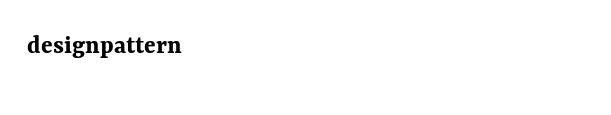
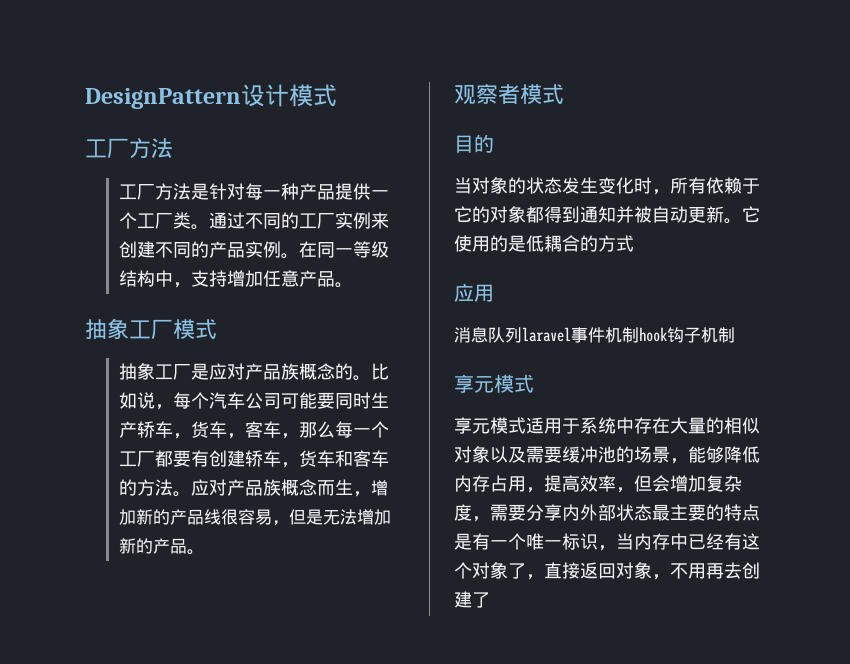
[27,35,182,58] designpattern -> [85,84,337,109] [85,138,173,159] [118,183,389,200] [118,212,389,230] [118,241,389,259] [118,270,353,288] [85,318,217,340] [118,363,389,381] [118,392,389,410] [118,421,389,439] [118,450,389,468] [118,479,388,497] [118,509,391,526] [118,538,205,555] [454,84,564,105] [454,134,494,153] [454,177,760,195] [454,206,760,224] [454,235,634,252] [454,283,494,302] [454,327,735,343] [454,374,534,393] [454,417,760,434] [454,446,760,464] [454,475,742,493] [454,504,760,522] [454,533,760,551] [454,562,760,580] [454,591,490,608] DesignPattern设计模式 // 工厂方法 // 工厂方法是针对每一种产品提供一个工厂类。通过不同的工厂实例来创建不同的产品实例。在同一等级结构中，支持增加任意产品。 // 抽象工厂模式 // 抽象工厂是应对产品族概念的。比如说，每个汽车公司可能要同时生产轿车，货车，客车，那么每一个工厂都要有创建轿车，货车和客车的方法。应对产品族概念而生，增加新的产品线很容易，但是无法增加新的产品。 // 观察者模式 // 目的 // 当对象的状态发生变化时，所有依赖于它的对象都得到通知并被自动更新。它使用的是低耦合的方式 // 应用 // 消息队列laravel事件机制hook钩子机制 // 享元模式 // 享元模式适用于系统中存在大量的相似对象以及需要缓冲池的场景，能够降低内存占用，提高效率，但会增加复杂度，需要分享内外部状态最主要的特点是有一个唯一标识，当内存中已经有这个对象了，直接返回对象，不用再去创建了

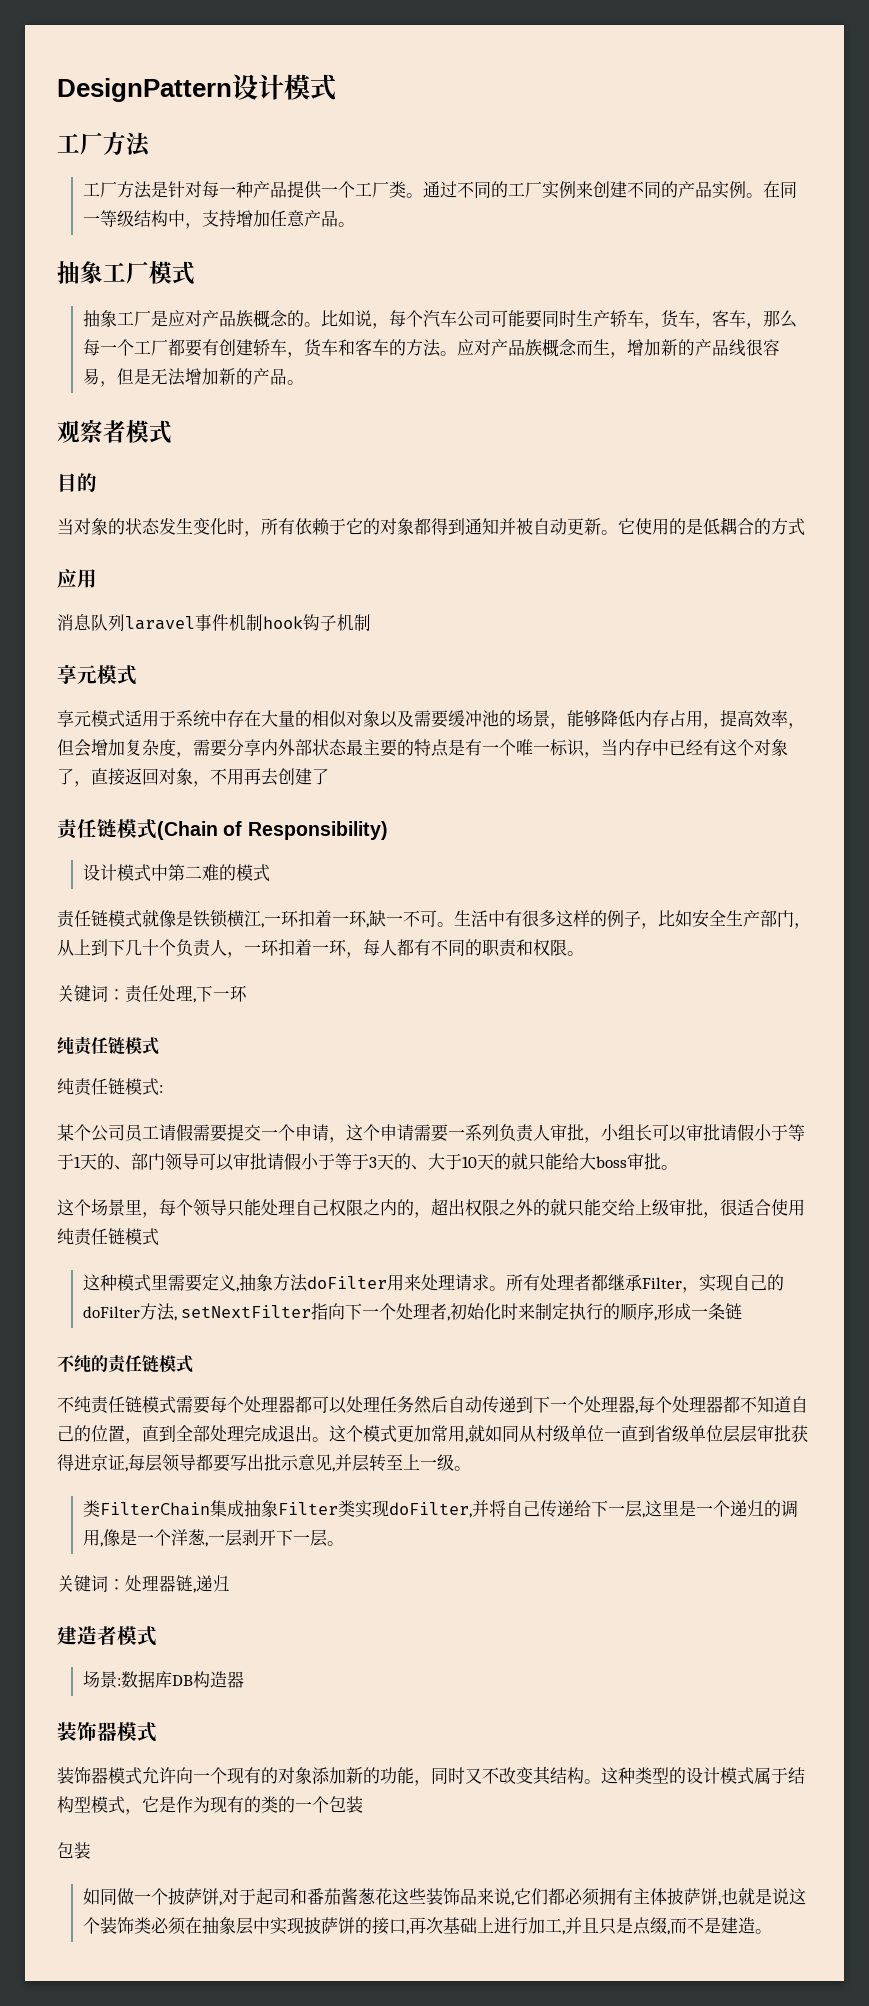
(490, 600) none -> [57,819,388,840] [82,864,270,882] [57,909,811,929] [57,939,584,958] [57,985,247,1003] [57,1036,159,1056] [57,1078,163,1096] [57,1124,805,1143] [57,1152,678,1171] [57,1198,805,1218] [57,1228,159,1246] [82,1274,784,1293] [82,1303,743,1321] [57,1354,193,1374] [57,1396,808,1414] [57,1424,808,1444] [57,1454,471,1472] [82,1500,798,1518] [82,1529,344,1547] [57,1575,230,1593] [57,1626,157,1646] [82,1671,244,1688] [57,1722,157,1742] [57,1766,805,1786] [57,1796,363,1815] [57,1842,91,1859] [82,1887,806,1906] [82,1917,772,1935] // 责任链模式(Chain of Responsibility) // 设计模式中第二难的模式 // 责任链模式就像是铁锁横江,一环扣着一环,缺一不可。生活中有很多这样的例子，比如安全生产部门，从上到下几十个负责人，一环扣着一环，每人都有不同的职责和权限。 // 关键词：责任处理,下一环 // 纯责任链模式 // 纯责任链模式: // 某个公司员工请假需要提交一个申请，这个申请需要一系列负责人审批，小组长可以审批请假小于等于1天的、部门领导可以审批请假小于等于3天的、大于10天的就只能给大boss审批。 // 这个场景里，每个领导只能处理自己权限之内的，超出权限之外的就只能交给上级审批，很适合使用纯责任链模式 // 这种模式里需要定义,抽象方法doFilter用来处理请求。所有处理者都继承Filter，实现自己的doFilter方法, setNextFilter指向下一个处理者,初始化时来制定执行的顺序,形成一条链 // 不纯的责任链模式 // 不纯责任链模式需要每个处理器都可以处理任务然后自动传递到下一个处理器,每个处理器都不知道自己的位置，直到全部处理完成退出。这个模式更加常用,就如同从村级单位一直到省级单位层层审批获得进京证,每层领导都要写出批示意见,并层转至上一级。 // 类FilterChain集成抽象Filter类实现doFilter,并将自己传递给下一层,这里是一个递归的调用,像是一个洋葱,一层剥开下一层。 // 关键词：处理器链,递归 // 建造者模式 // 场景:数据库DB构造器 // 装饰器模式 // 装饰器模式允许向一个现有的对象添加新的功能，同时又不改变其结构。这种类型的设计模式属于结构型模式，它是作为现有的类的一个包装 // 包装 // 如同做一个披萨饼,对于起司和番茄酱葱花这些装饰品来说,它们都必须拥有主体披萨饼,也就是说这个装饰类必须在抽象层中实现披萨饼的接口,再次基础上进行加工,并且只是点缀,而不是建造。

